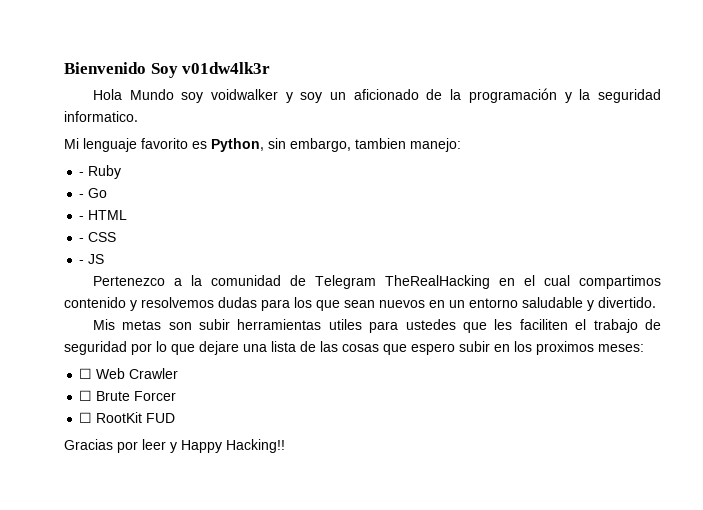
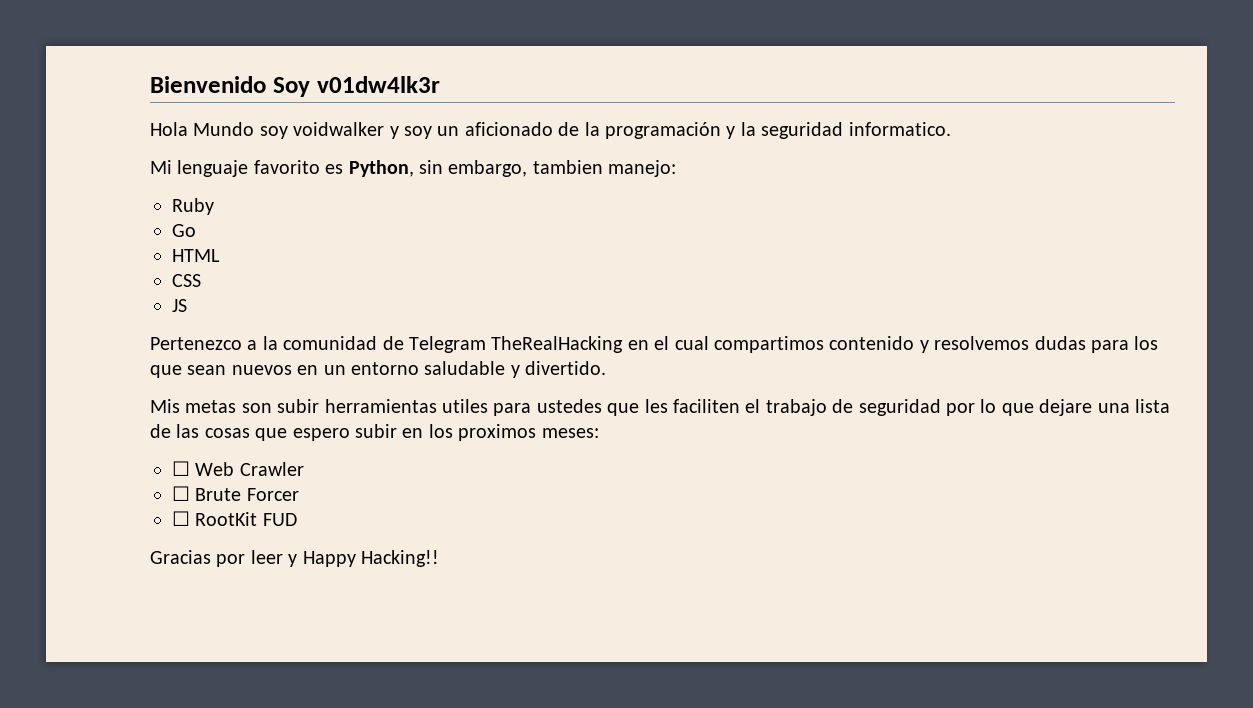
[79,172,85,176] - -> (677, 168) none
[79,194,85,198] - -> (214, 206) none
[79,216,85,220] - -> (196, 230) none
[79,238,85,242] - -> (220, 255) none
[79,260,85,264] - -> (201, 280) none

